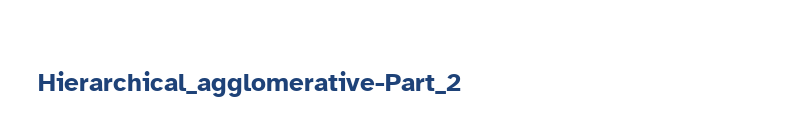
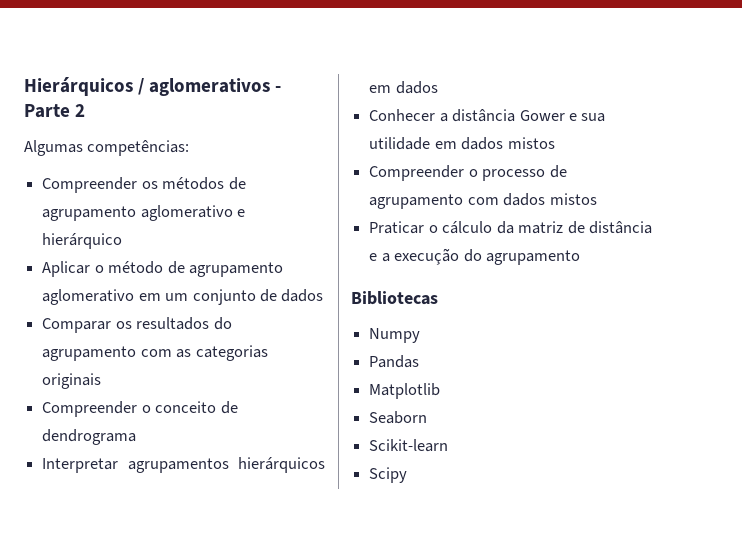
[38,71,461,97] Hierarchical_agglomerative-Part_2 -> [24,77,282,96] [24,104,86,118] [24,140,190,156] [42,177,246,193] [42,205,246,221] [42,233,123,249] [42,261,283,277] [42,289,324,305] [42,317,232,333] [42,345,268,361] [42,373,102,389] [42,401,238,417] [42,429,137,445] [42,457,326,473] [369,81,438,94] [369,109,606,122] [369,137,555,150] [369,165,567,181] [369,193,597,209] [369,221,652,234] [369,248,580,265] [351,291,438,305] [369,328,421,343] [369,355,420,368] [369,383,441,399] [369,411,428,424] [369,439,449,452] [369,467,408,483] Hierárquicos / aglomerativos - Parte 2 // Algumas competências: // Compreender os métodos de agrupamento aglomerativo e hierárquico // Aplicar o método de agrupamento aglomerativo em um conjunto de dados // Comparar os resultados do agrupamento com as categorias originais // Compreender o conceito de dendrograma // Interpretar agrupamentos hierárquicos em dados // Conhecer a distância Gower e sua utilidade em dados mistos // Compreender o processo de agrupamento com dados mistos // Praticar o cálculo da matriz de distância e a execução do agrupamento // Bibliotecas // Numpy // Pandas // Matplotlib // Seaborn // Scikit-learn // Scipy

